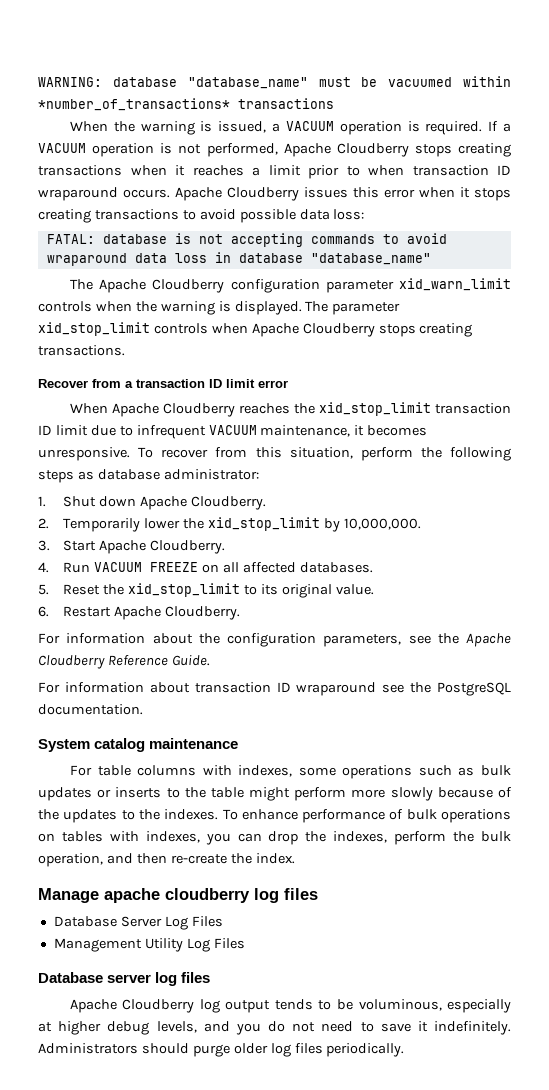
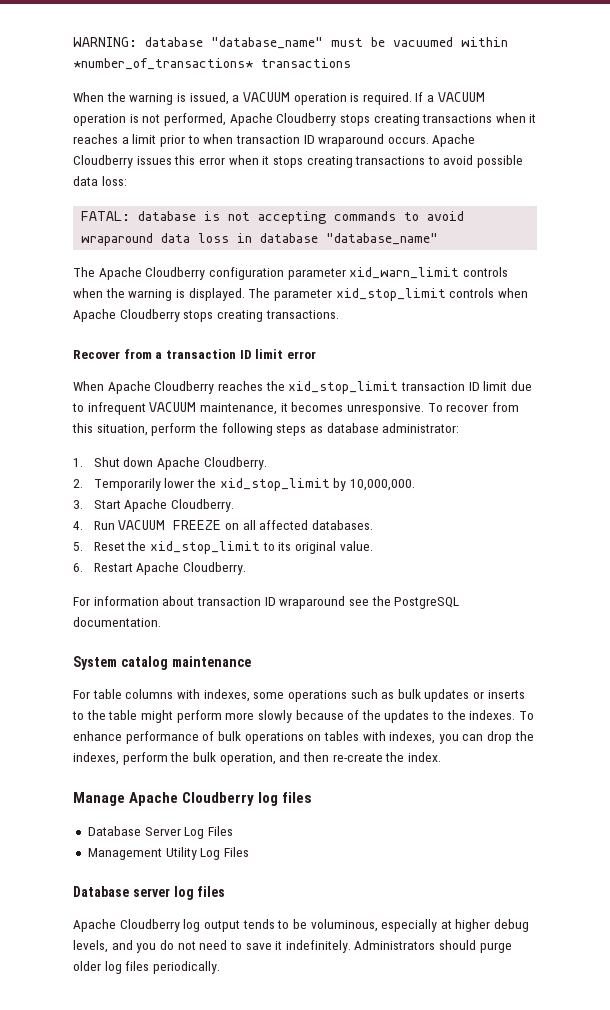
[38,633,511,647] [38,655,210,669] // For information about the configuration parameters, see the Apache Cloudberry Reference Guide. -> (247, 568) none
[104,888,250,903] apache cloudberry -> [129,792,255,806] Apache Cloudberry

